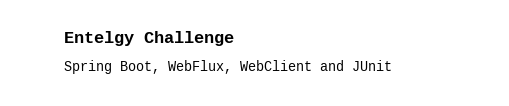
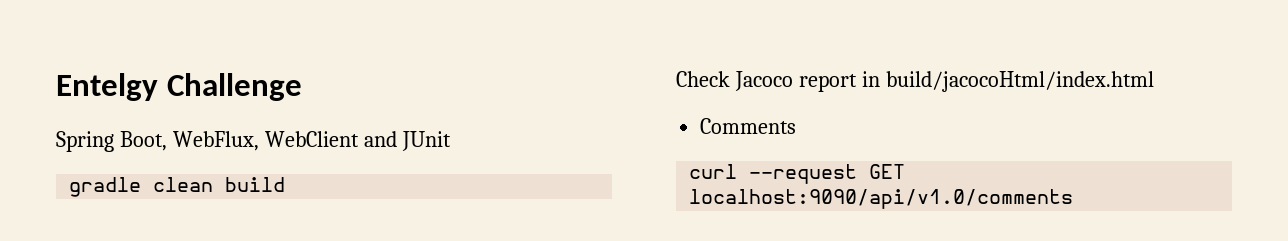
(392, 65) none -> [69,177,286,197] [676,71,1154,92] [700,118,797,134] [689,164,906,184] [689,189,1074,209] // gradle clean build // Check Jacoco report in build/jacocoHtml/index.html // Comments // curl --request GET localhost:9090/api/v1.0/comments

